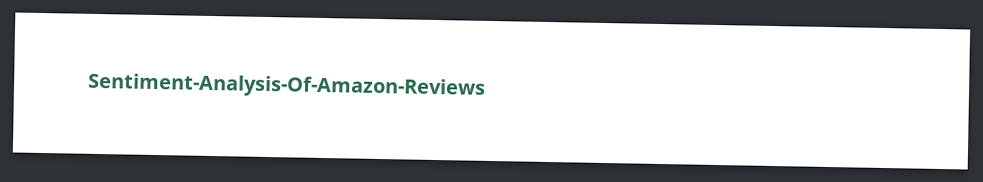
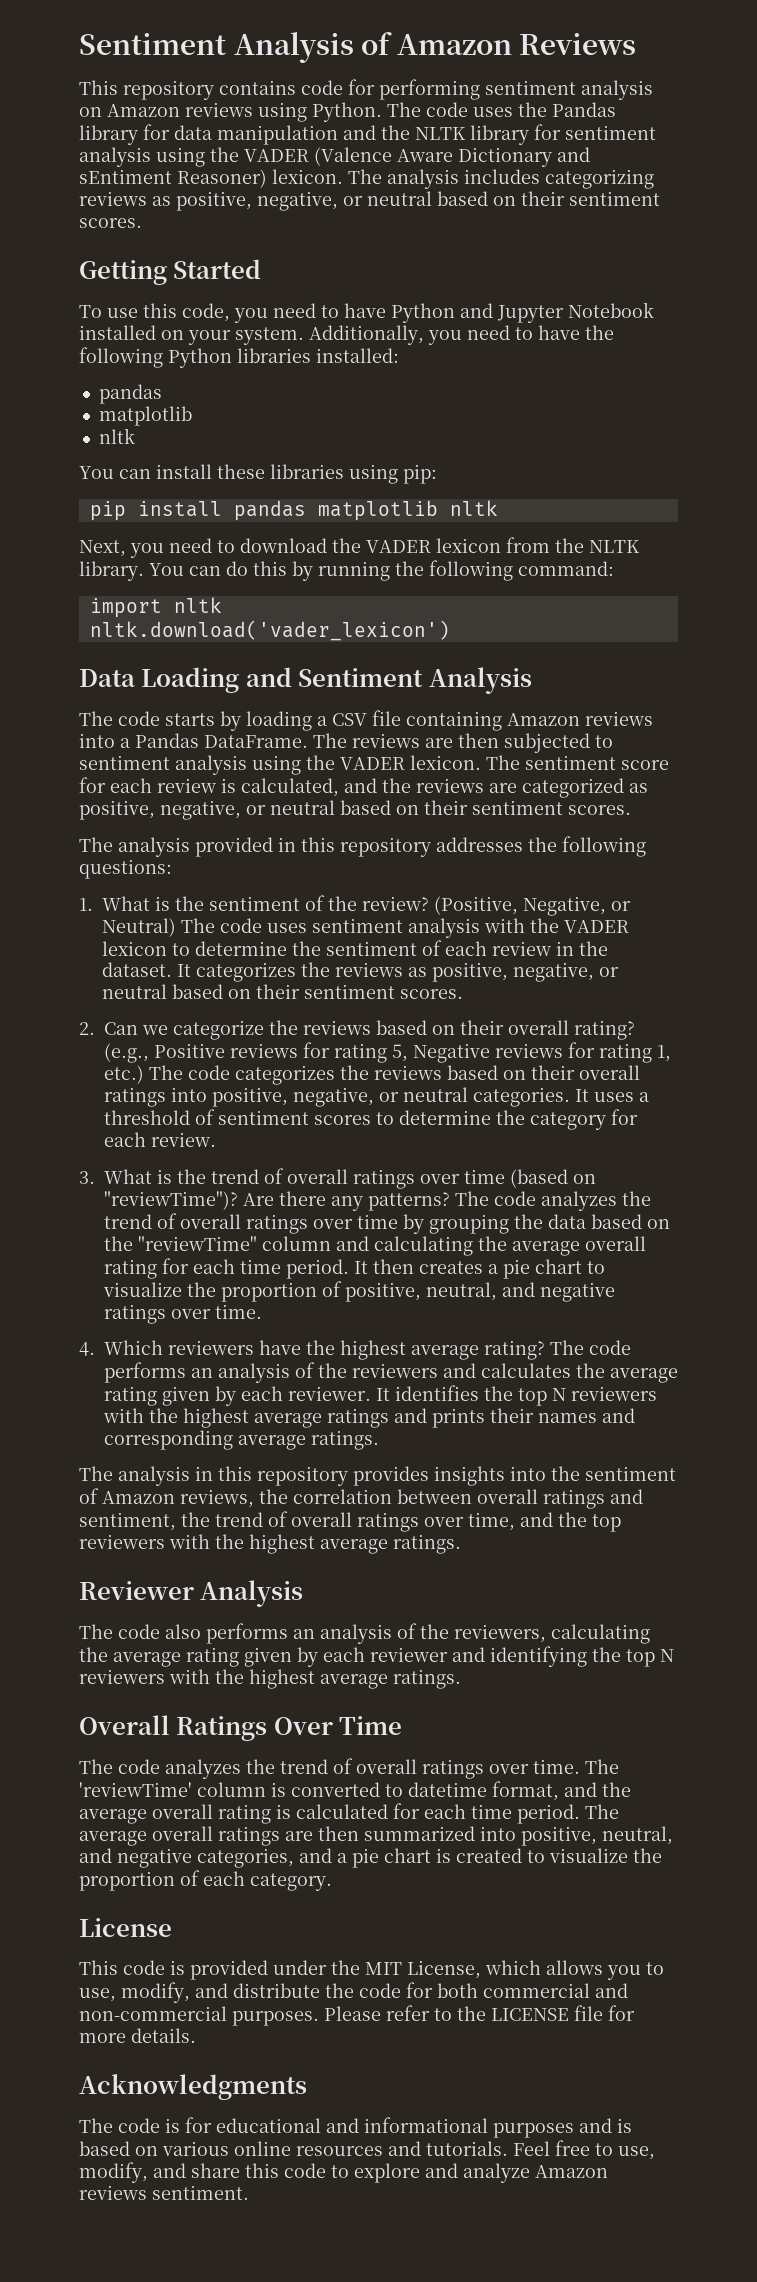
[87,72,486,100] Sentiment-Analysis-Of-Amazon-Reviews -> [79,32,637,63] [79,79,653,100] [79,102,616,122] [79,124,656,145] [79,147,590,167] [79,169,654,189] [79,191,660,211] [79,218,142,228] [79,259,262,285] [79,302,654,323] [79,325,614,345] [79,347,399,368] [98,384,162,404] [98,406,192,426] [98,428,135,444] [79,464,437,484] [89,500,498,521] [79,537,640,558] [79,560,614,581] [89,597,222,618] [89,620,450,641] [79,667,532,694] [79,710,653,731] [79,733,613,753] [79,755,669,775] [79,777,648,798] [79,800,631,820] [79,836,646,857] [79,859,172,879] [79,895,631,916] [102,918,629,938] [102,940,608,956] [102,962,619,982] [102,984,463,999] [79,1020,635,1040] [104,1042,671,1063] [104,1065,640,1085] [104,1087,649,1107] [104,1109,638,1130] [104,1132,216,1147] [79,1168,596,1189] [104,1191,651,1211] [104,1213,670,1234] [104,1236,646,1256] [104,1258,605,1279] [103,1281,615,1302] [104,1304,262,1324] [79,1340,631,1360] [104,1362,678,1383] [104,1385,657,1406] [103,1408,635,1428] [104,1430,379,1450] [79,1466,676,1486] [79,1488,643,1509] [79,1511,621,1532] [79,1534,461,1554] [79,1580,304,1607] [79,1623,650,1644] [79,1646,674,1667] [79,1669,461,1689] [79,1715,403,1741] [79,1758,619,1779] [79,1781,631,1801] [79,1803,619,1824] [79,1826,673,1846] [79,1848,662,1868] [79,1870,332,1891] [79,1918,172,1937] [79,1960,664,1980] [79,1982,628,2003] [79,2005,635,2026] [79,2028,196,2043] [79,2074,307,2100] [79,2117,632,2138] [79,2140,655,2160] [79,2162,608,2183] [79,2185,249,2200] Sentiment Analysis of Amazon Reviews // This repository contains code for performing sentiment analysis on Amazon reviews using Python. The code uses the Pandas library for data manipulation and the NLTK library for sentiment analysis using the VADER (Valence Aware Dictionary and sEntiment Reasoner) lexicon. The analysis includes categorizing reviews as positive, negative, or neutral based on their sentiment scores. // Getting Started // To use this code, you need to have Python and Jupyter Notebook installed on your system. Additionally, you need to have the following Python libraries installed: // pandas // matplotlib // nltk // You can install these libraries using pip: // pip install pandas matplotlib nltk // Next, you need to download the VADER lexicon from the NLTK library. You can do this by running the following command: // import nltk // nltk.download('vader_lexicon') // Data Loading and Sentiment Analysis // The code starts by loading a CSV file containing Amazon reviews into a Pandas DataFrame. The reviews are then subjected to sentiment analysis using the VADER lexicon. The sentiment score for each review is calculated, and the reviews are categorized as positive, negative, or neutral based on their sentiment scores. // The analysis provided in this repository addresses the following questions: // 1. What is the sentiment of the review? (Positive, Negative, or Neutral) The code uses sentiment analysis with the VADER lexicon to determine the sentiment of each review in the dataset. It categorizes the reviews as positive, negative, or neutral based on their sentiment scores. // 2. Can we categorize the reviews based on their overall rating? (e.g., Positive reviews for rating 5, Negative reviews for rating 1, etc.) The code categorizes the reviews based on their overall ratings into positive, negative, or neutral categories. It uses a threshold of sentiment scores to determine the category for each review. // 3. What is the trend of overall ratings over time (based on "reviewTime")? Are there any patterns? The code analyzes the trend of overall ratings over time by grouping the data based on the "reviewTime" column and calculating the average overall rating for each time period. It then creates a pie chart to visualize the proportion of positive, neutral, and negative ratings over time. // 4. Which reviewers have the highest average rating? The code performs an analysis of the reviewers and calculates the average rating given by each reviewer. It identifies the top N reviewers with the highest average ratings and prints their names and corresponding average ratings. // The analysis in this repository provides insights into the sentiment of Amazon reviews, the correlation between overall ratings and sentiment, the trend of overall ratings over time, and the top reviewers with the highest average ratings. // Reviewer Analysis // The code also performs an analysis of the reviewers, calculating the average rating given by each reviewer and identifying the top N reviewers with the highest average ratings. // Overall Ratings Over Time // The code analyzes the trend of overall ratings over time. The 'reviewTime' column is converted to datetime format, and the average overall rating is calculated for each time period. The average overall ratings are then summarized into positive, neutral, and negative categories, and a pie chart is created to visualize the proportion of each category. // License // This code is provided under the MIT License, which allows you to use, modify, and distribute the code for both commercial and non-commercial purposes. Please refer to the LICENSE file for more details. // Acknowledgments // The code is for educational and informational purposes and is based on various online resources and tutorials. Feel free to use, modify, and share this code to explore and analyze Amazon reviews sentiment.

